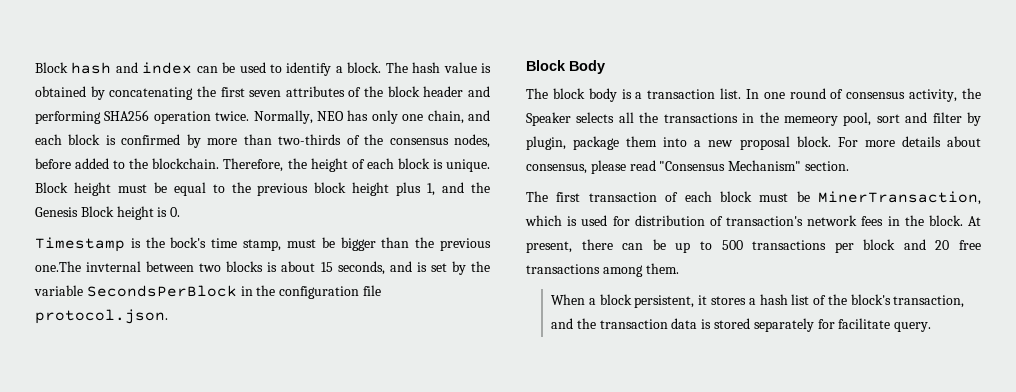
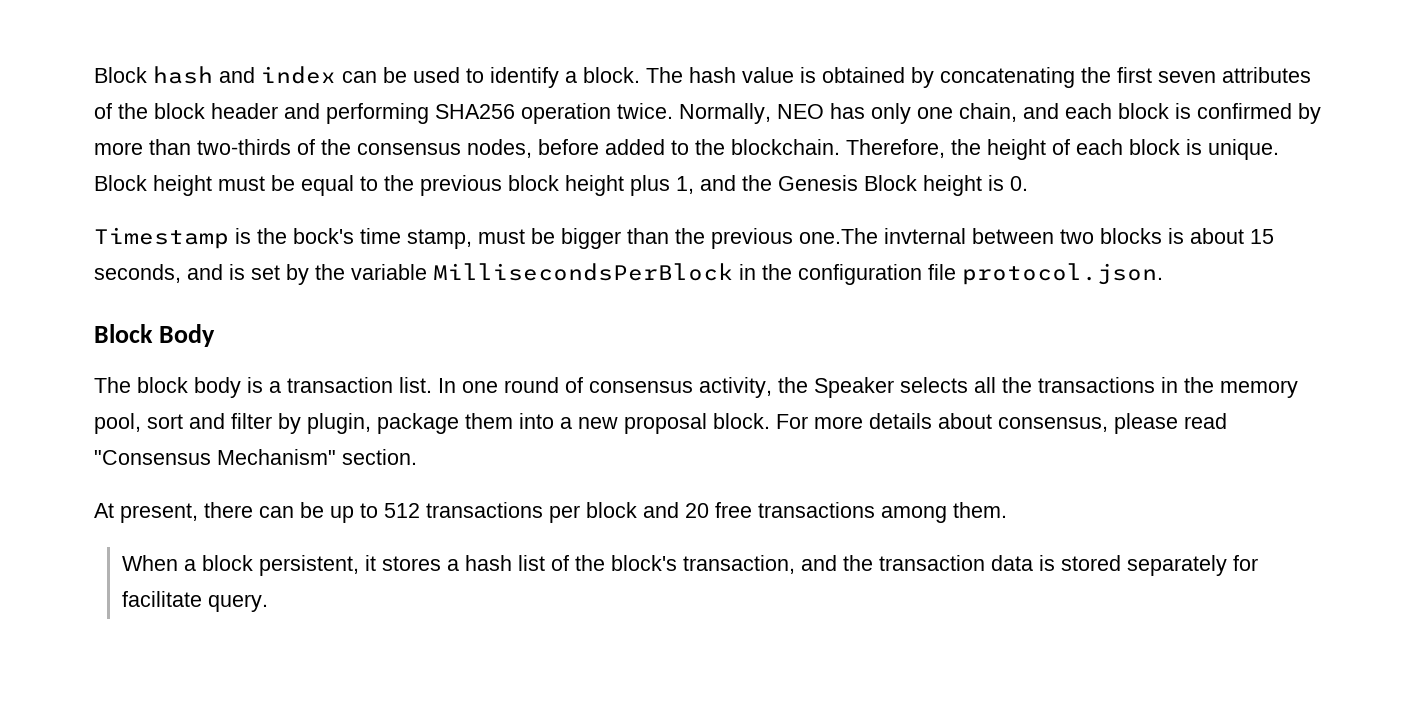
[86,285,237,297] SecondsPerBlock -> [433,263,733,281] MillisecondsPerBlock
[783,116,838,126] memeory -> [1220,380,1298,398] memory
[526,191,981,205] [525,215,963,226] The first transaction of each block must be MinerTransaction, which is used for distribution of transaction's network fees in the block. -> (417, 457) none
[721,240,743,250] 500 -> [384,503,420,518] 512

